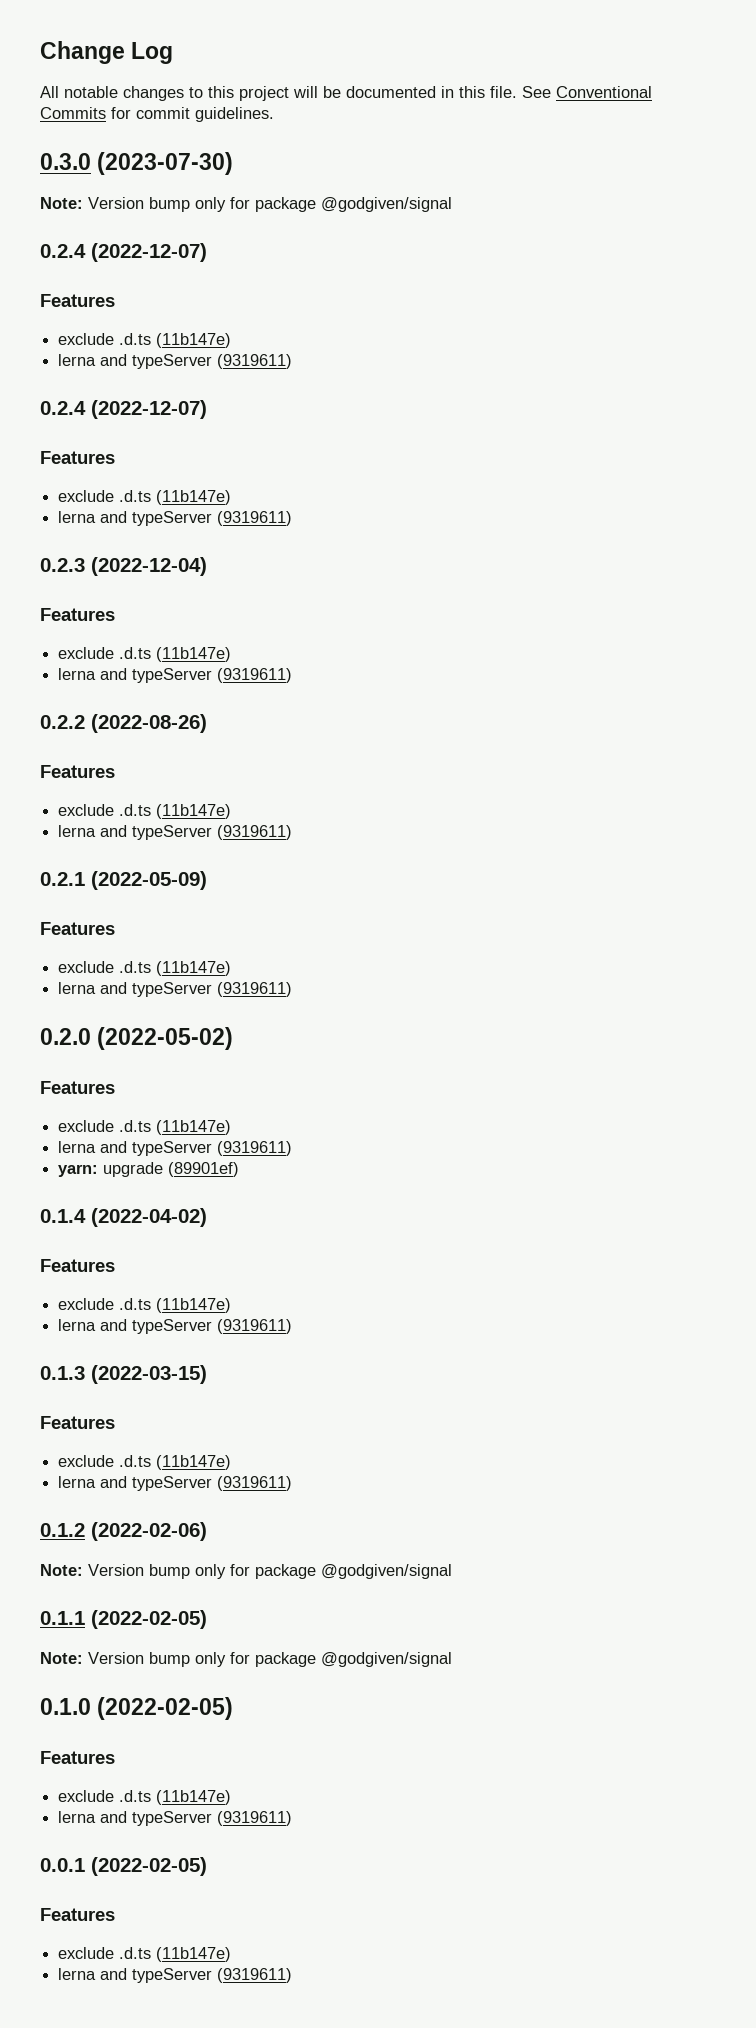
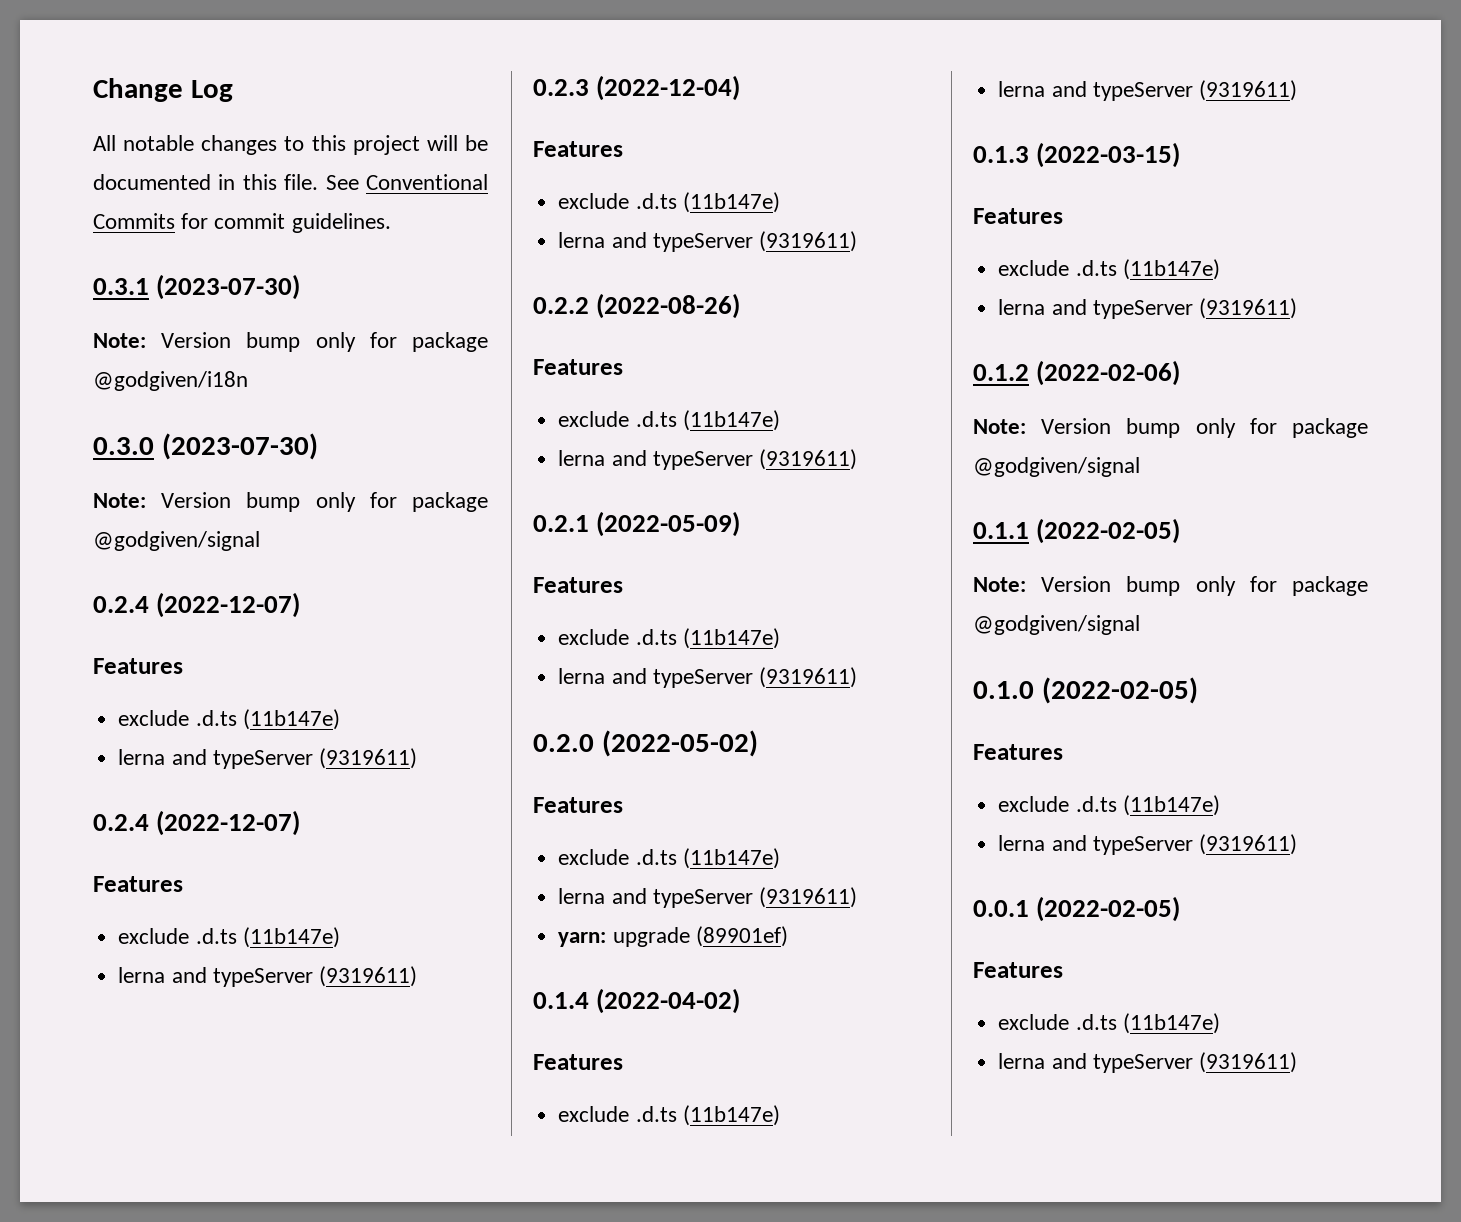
(274, 114) none -> [93,274,301,300] [93,332,488,352] [93,371,248,391] // 0.3.1 (2023-07-30) // Note: Version bump only for package @godgiven/i18n

